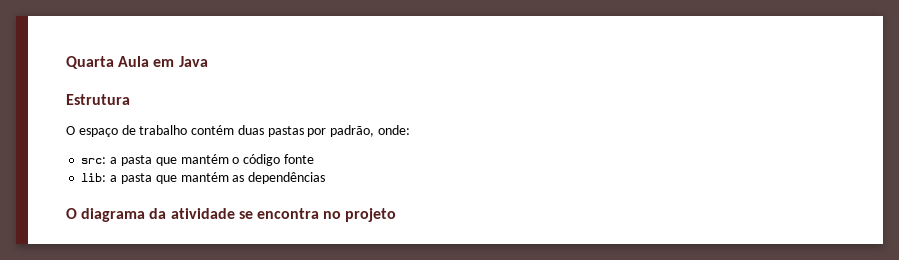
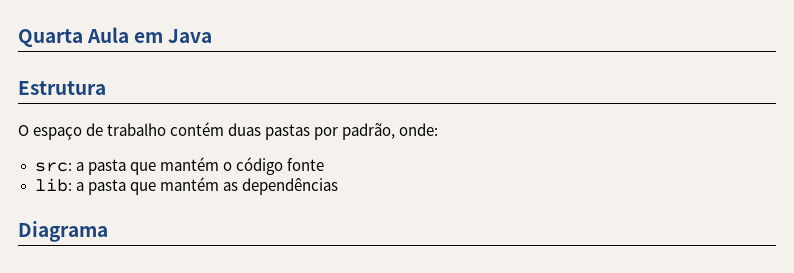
[66,208,397,222] O diagrama da atividade se encontra no projeto -> [18,221,108,242] Diagrama

